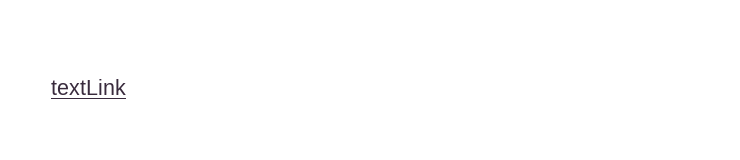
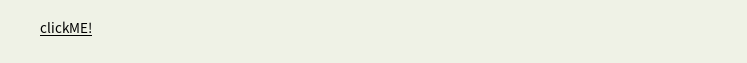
[51,79,126,95] textLink -> [40,21,92,33] clickME!

